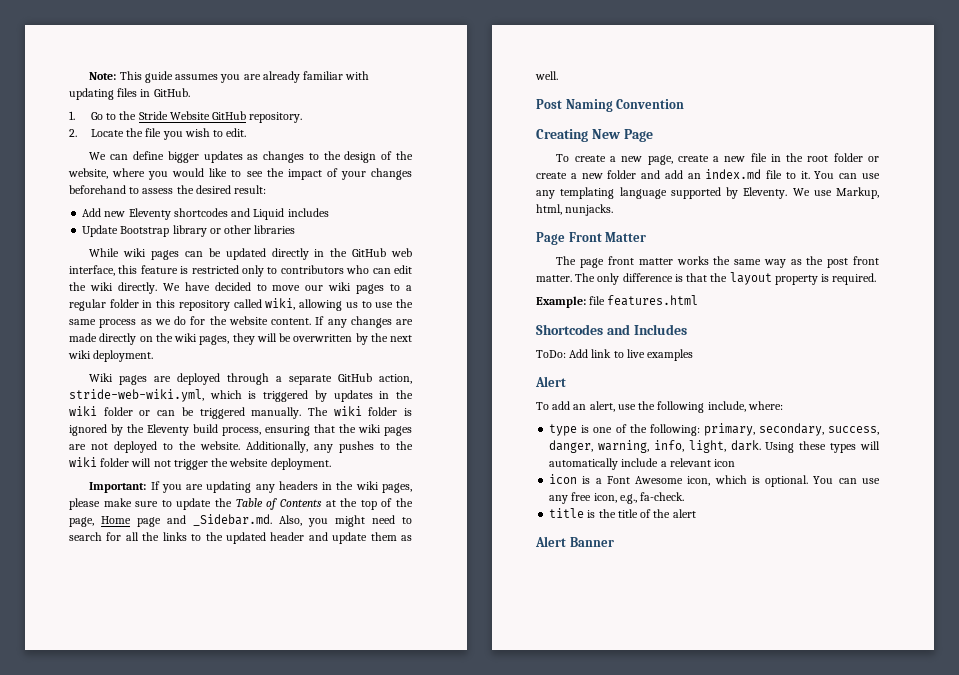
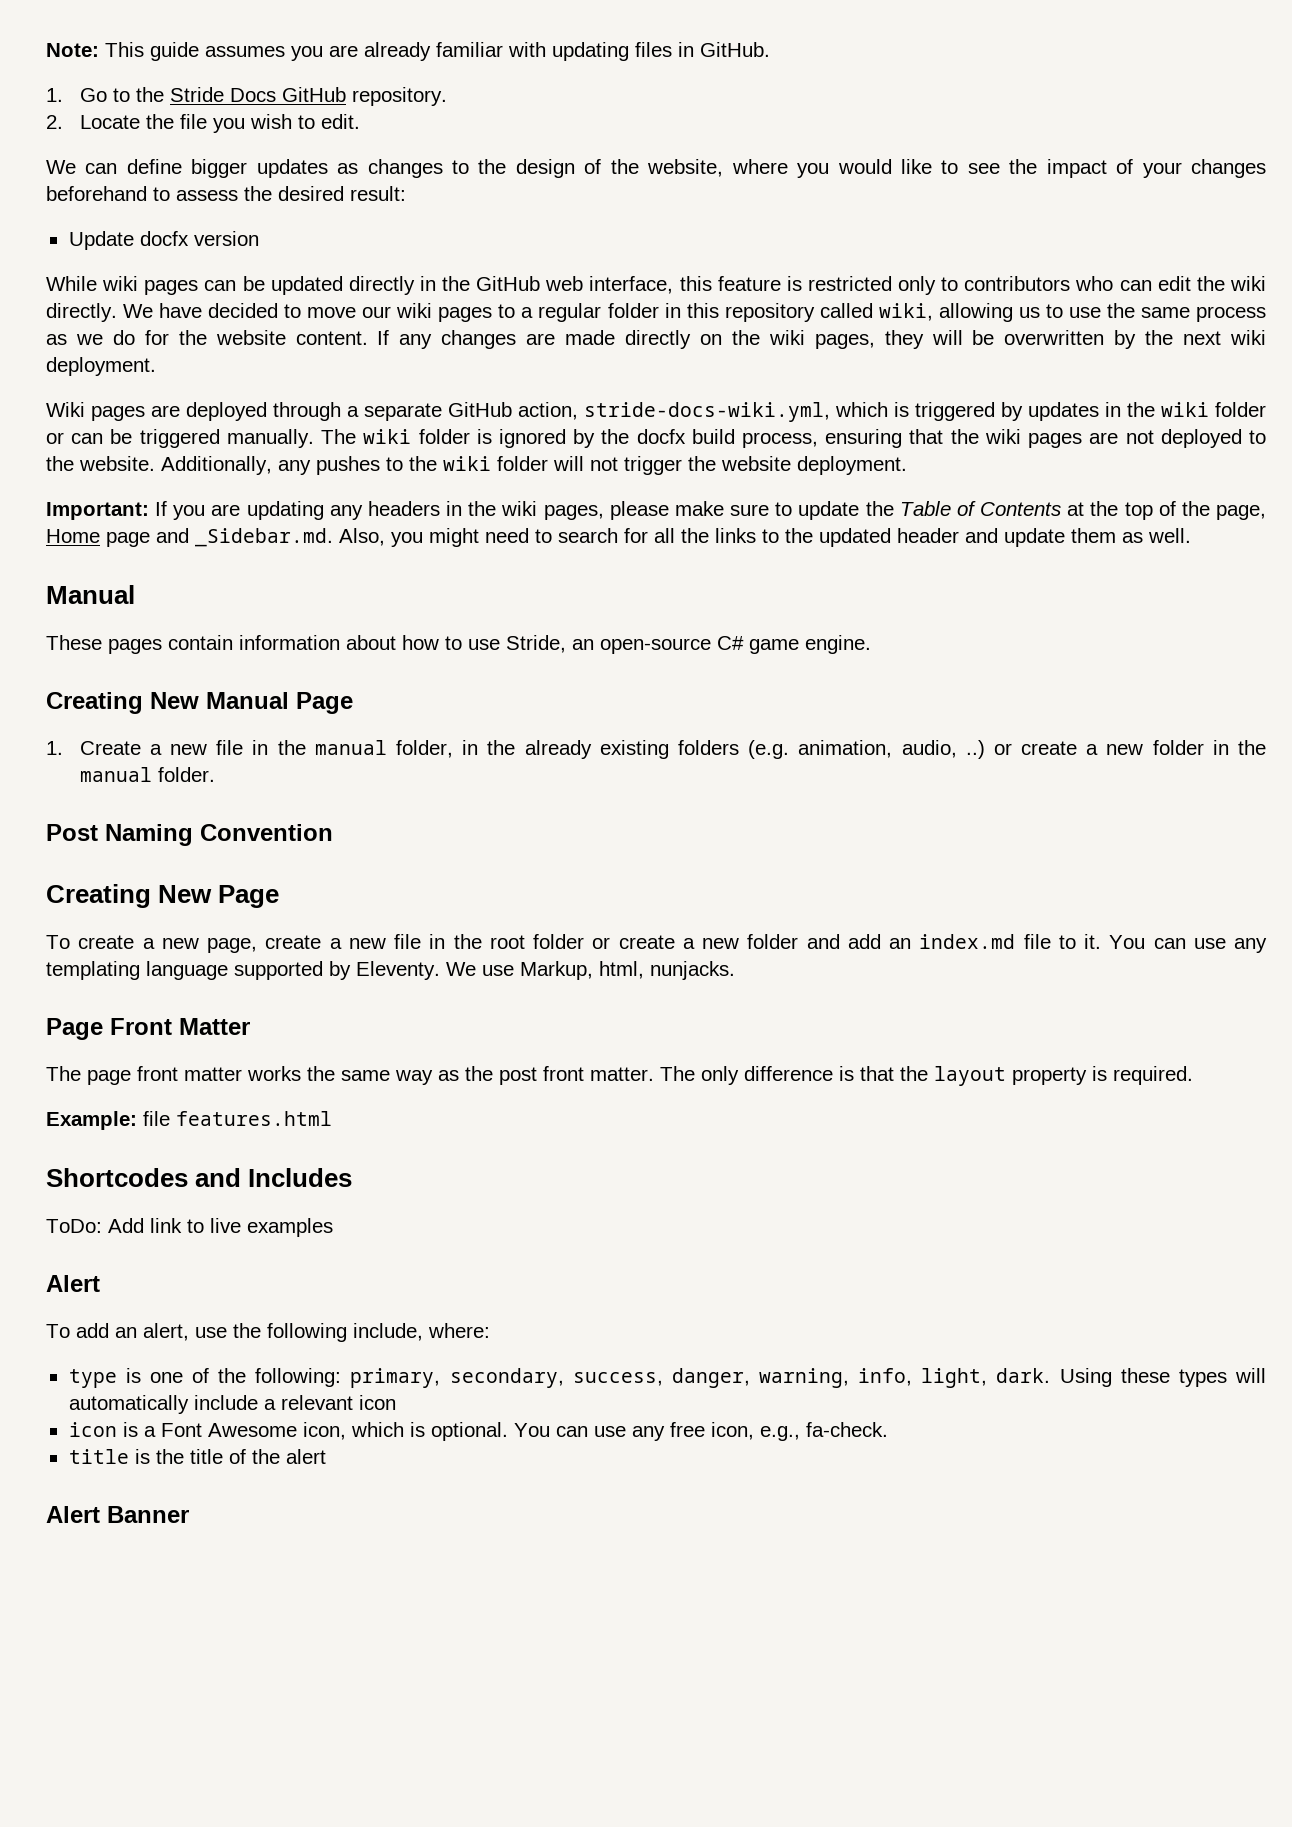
[169,111,210,120] Website -> [229,88,276,102] Docs
[82,208,329,220] [82,225,296,237] Add new Eleventy shortcodes and Liquid includes // Update Bootstrap library or other libraries -> [68,231,259,250] Update docfx version
[69,389,204,402] stride-web-wiki.yml, -> [584,402,830,422] stride-docs-wiki.yml,
[147,424,189,436] Eleventy -> [636,429,686,444] docfx
(558, 75) none -> [46,585,135,604] [46,635,871,654] [46,692,353,714] [46,740,1267,759] [79,767,215,782] // Manual // These pages contain information about how to use Stride, an open-source C# game engine. // Creating New Manual Page // 1. Create a new file in the manual folder, in the already existing folders (e.g. animation, audio, ..) or create a new folder in the manual folder.

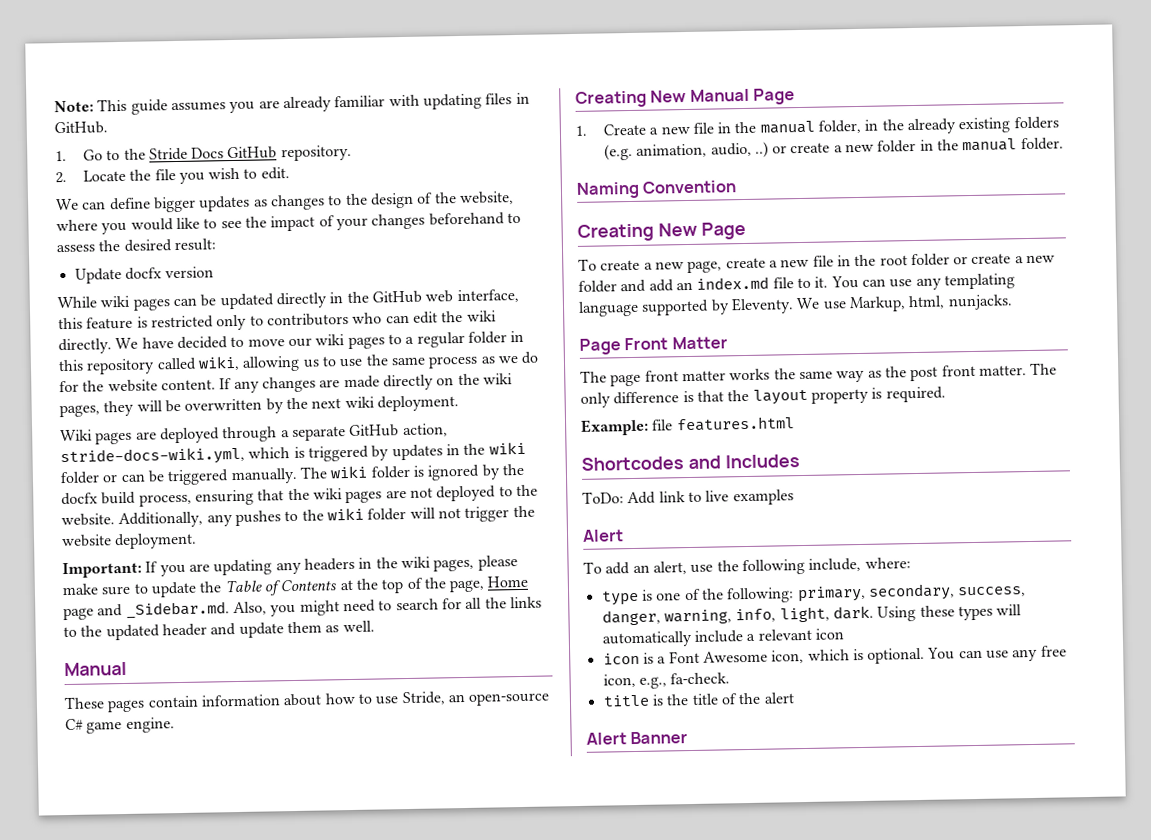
[46,824,98,841] Post -> (1064, 144) none

